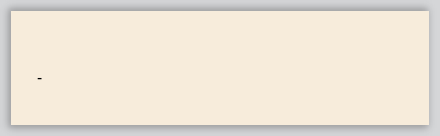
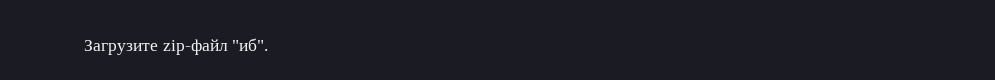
[37,77,42,83] - -> [84,38,269,55] Загрузите zip-файл "иб".

